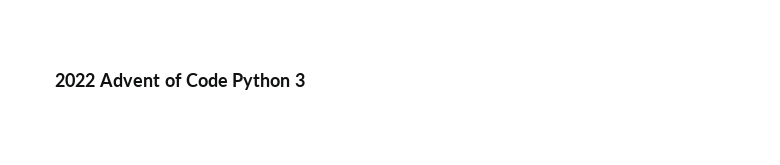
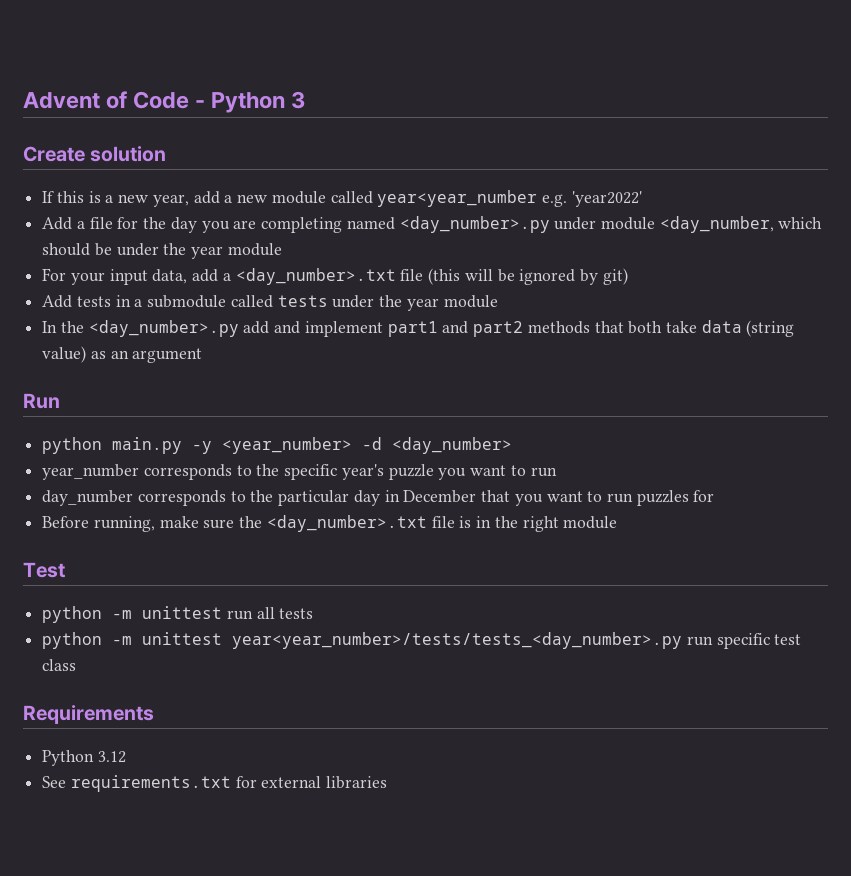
[55,73,95,87] 2022 -> (23, 100) none
(228, 80) none -> [195,100,206,108] -
(306, 80) none -> [23,146,167,162] [42,190,642,207] [42,216,823,233] [42,243,282,259] [42,268,628,285] [42,295,498,311] [42,320,795,337] [42,346,203,363] [23,393,60,409] [42,437,513,454] [42,464,557,480] [42,490,715,506] [42,515,618,532] [23,562,65,578] [42,606,314,623] [42,632,802,649] [42,659,77,671] [23,705,154,724] [42,750,126,766] [42,775,388,792] // Create solution // If this is a new year, add a new module called year<year_number e.g. 'year2022' // Add a file for the day you are completing named <day_number>.py under module <day_number, which should be under the year module // For your input data, add a <day_number>.txt file (this will be ignored by git) // Add tests in a submodule called tests under the year module // In the <day_number>.py add and implement part1 and part2 methods that both take data (string value) as an argument // Run // python main.py -y <year_number> -d <day_number> // year_number corresponds to the specific year's puzzle you want to run // day_number corresponds to the particular day in December that you want to run puzzles for // Before running, make sure the <day_number>.txt file is in the right module // Test // python -m unittest run all tests // python -m unittest year<year_number>/tests/tests_<day_number>.py run specific test class // Requirements // Python 3.12 // See requirements.txt for external libraries

